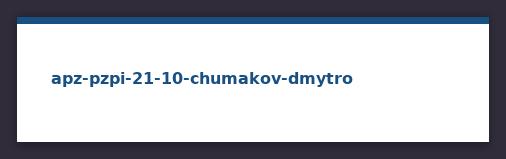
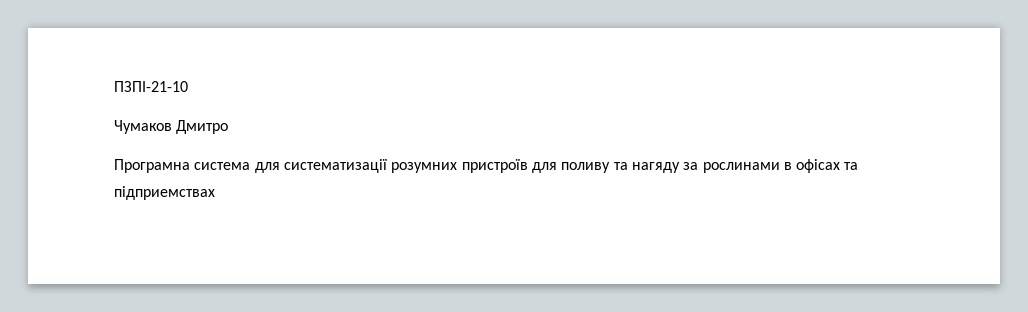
[51,72,353,87] apz-pzpi-21-10-chumakov-dmytro -> [114,81,188,92] [114,120,229,134] [114,159,859,173] [114,186,215,200] ПЗПІ-21-10 // Чумаков Дмитро // Програмна система для систематизації розумних пристроїв для поливу та нагяду за рослинами в офісах та підприемствах

